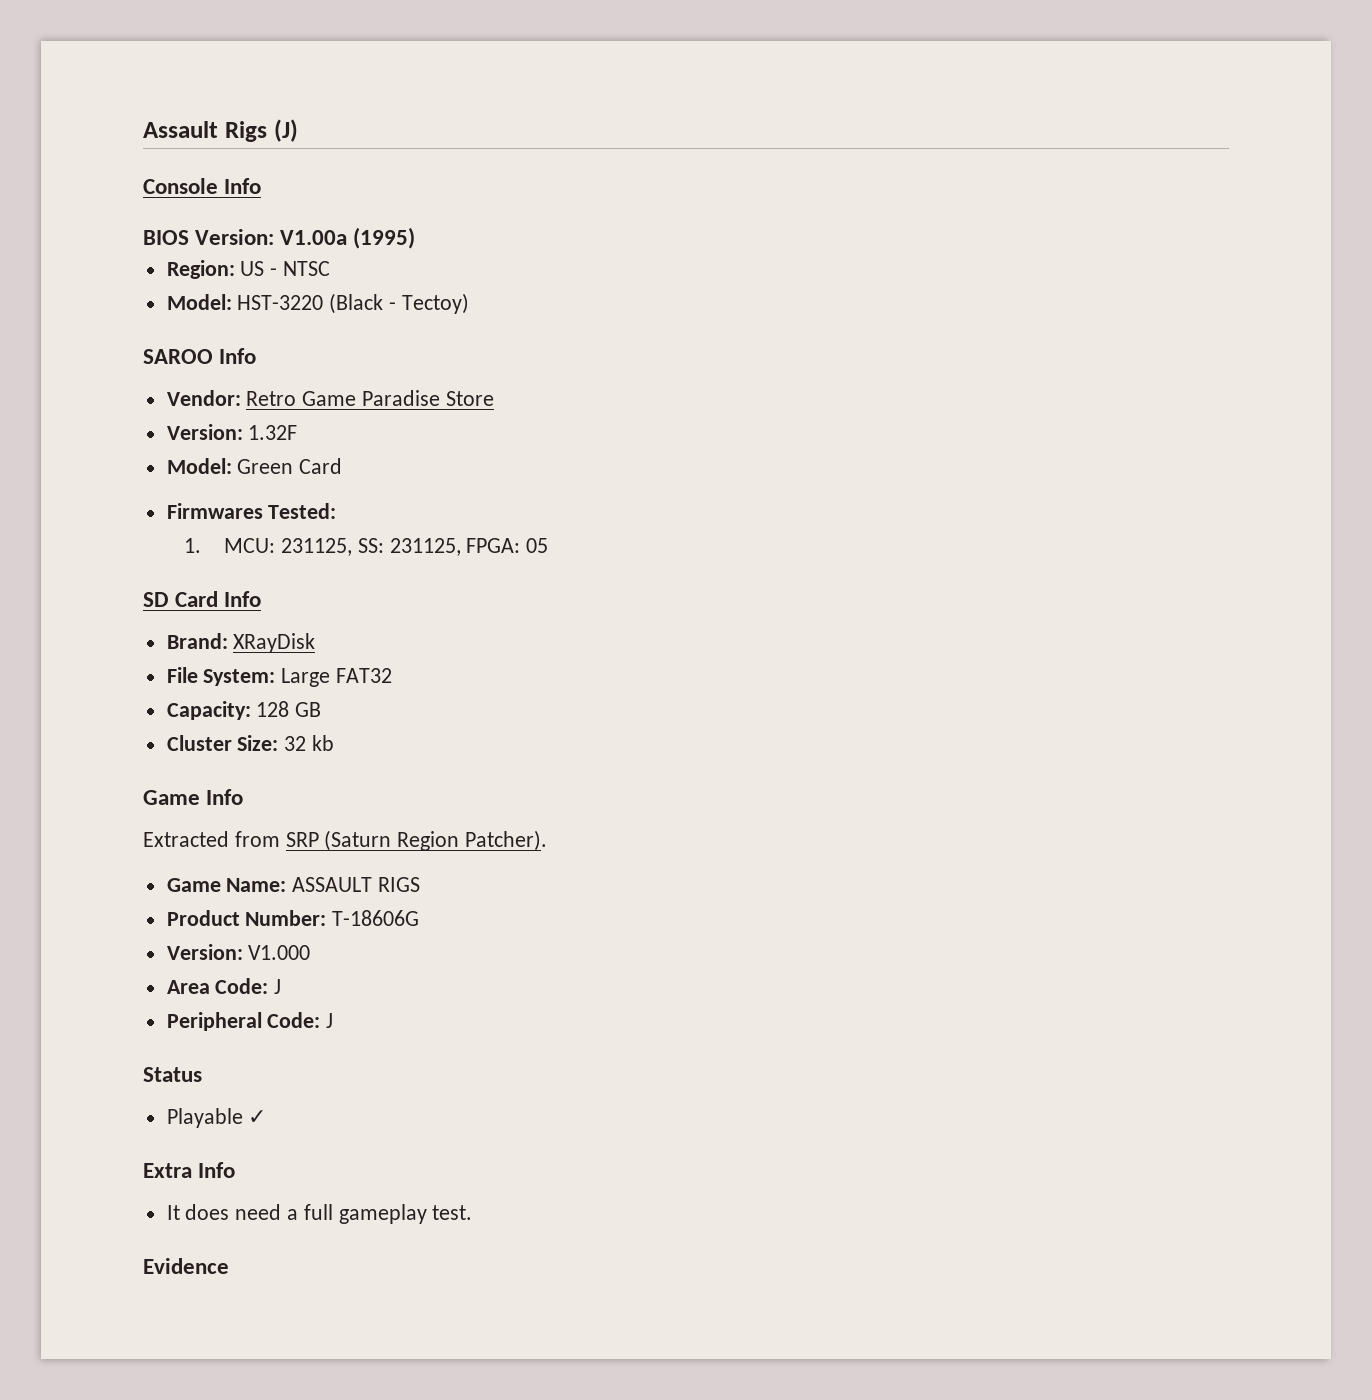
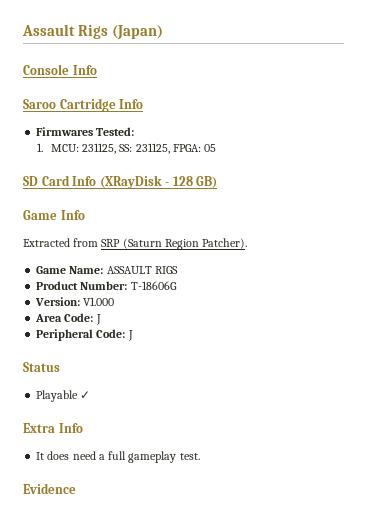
[273,119,298,142] (J) -> [112,25,164,40] (Japan)
[143,227,416,249] [166,260,331,279] [166,293,469,314] [143,348,257,364] [166,390,494,406] [166,424,298,440] [166,458,343,474] BIOS Version: V1.00a (1995) // Region: US - NTSC // Model: HST-3220 (Black - Tectoy) // SAROO Info // Vendor: Retro Game Paradise Store // Version: 1.32F // Model: Green Card -> [23,98,144,112] Saroo Cartridge Info
[166,633,316,653] [166,667,393,687] [166,701,322,720] [166,735,335,751] // Brand: XRayDisk // File System: Large FAT32 // Capacity: 128 GB // Cluster Size: 32 kb -> [99,175,218,189] (XRayDisk - 128 GB)

